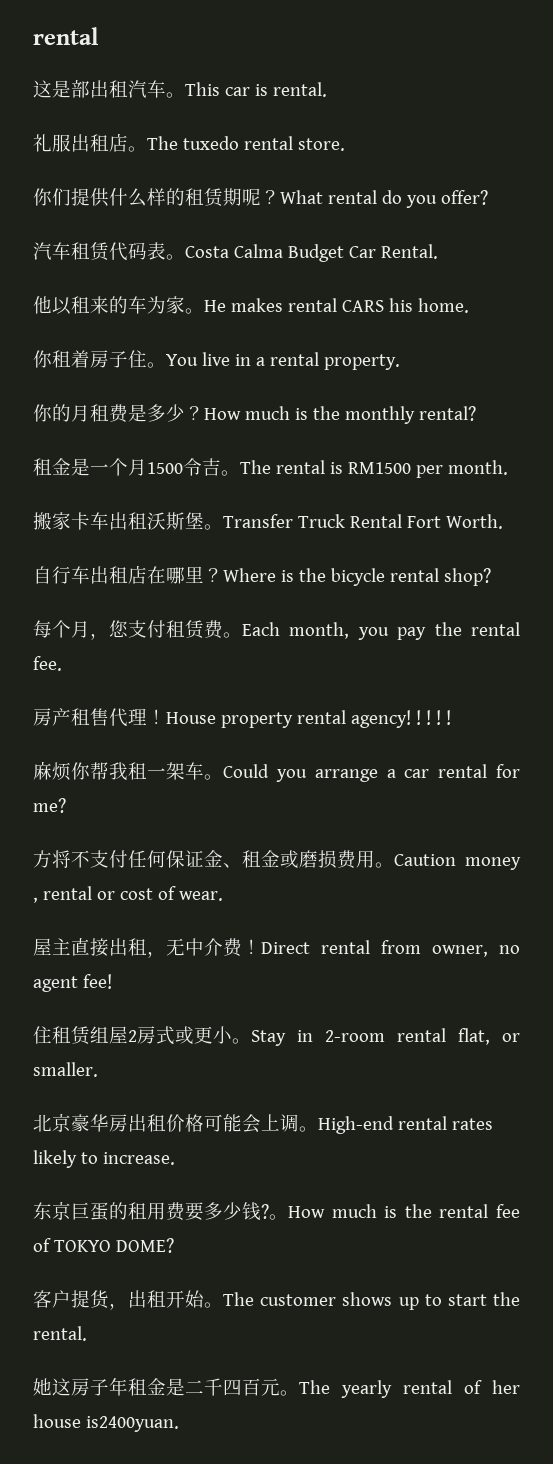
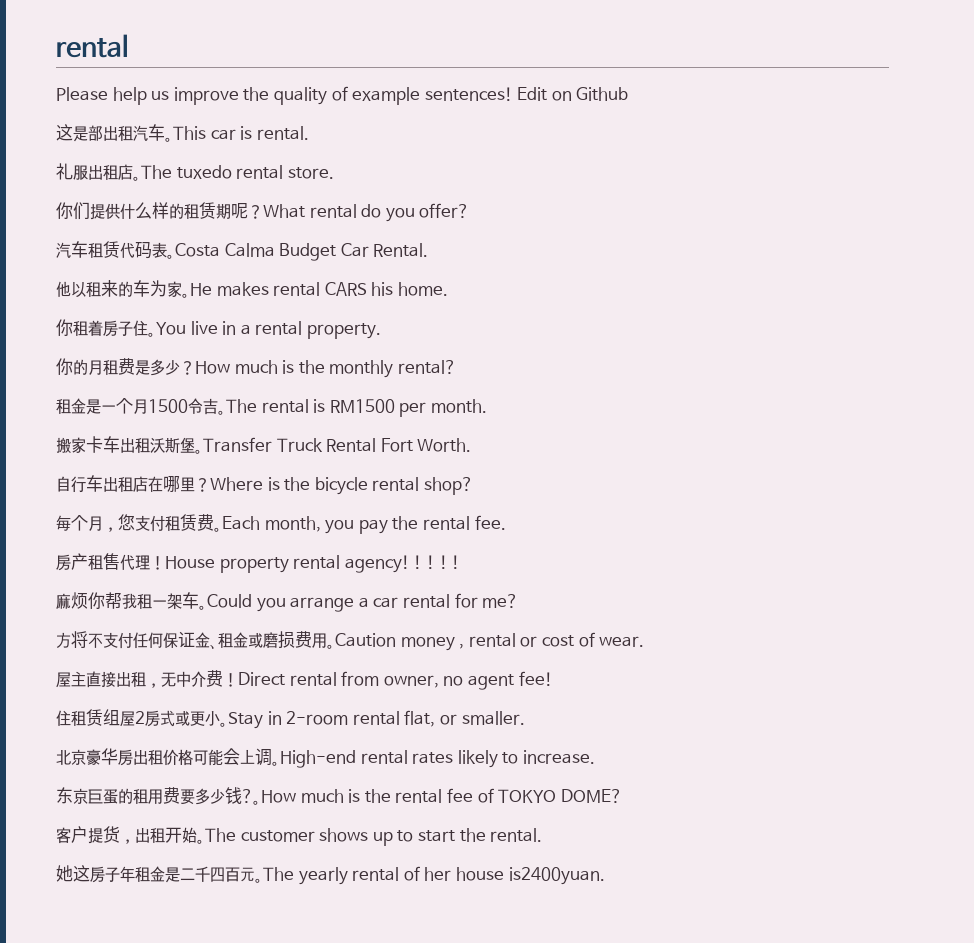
[33,27,99,45] rental -> [56,34,129,58] [56,86,629,105] rental // Please help us improve the quality of example sentences! Edit on Github

